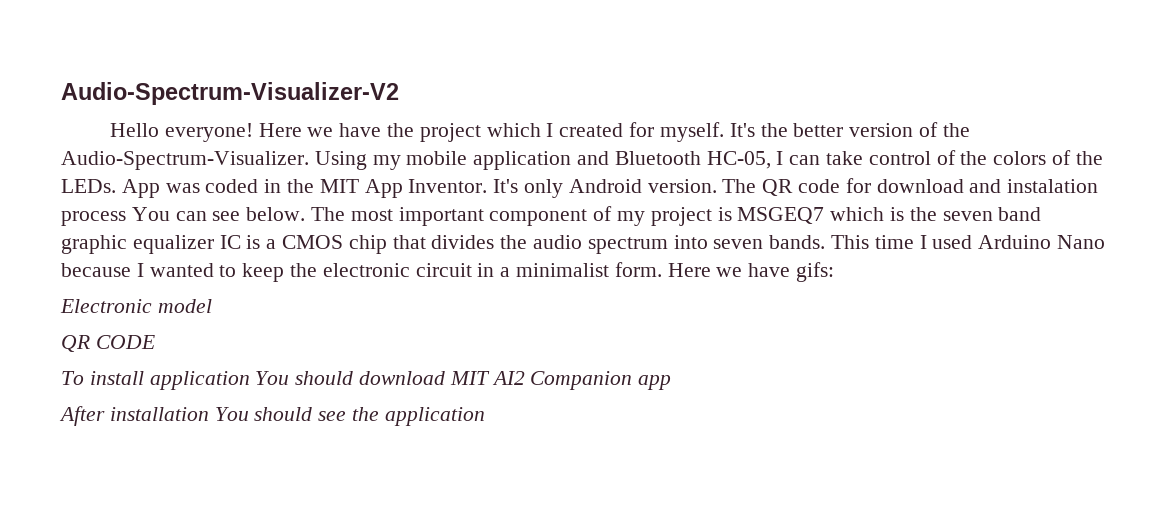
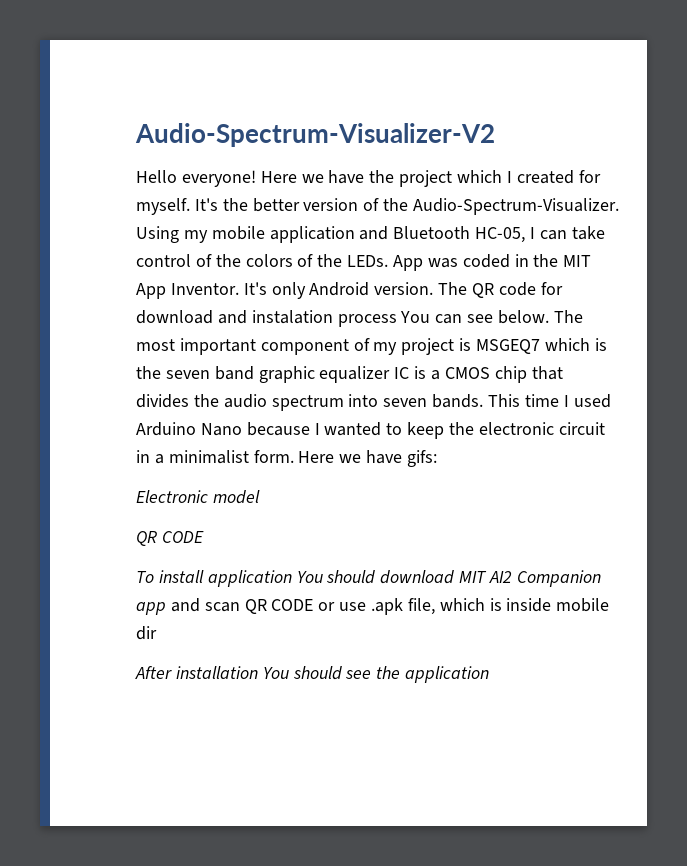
(672, 382) none -> [170,598,610,615] [136,626,157,640] and scan QR CODE or use .apk file, which is inside mobile dir

